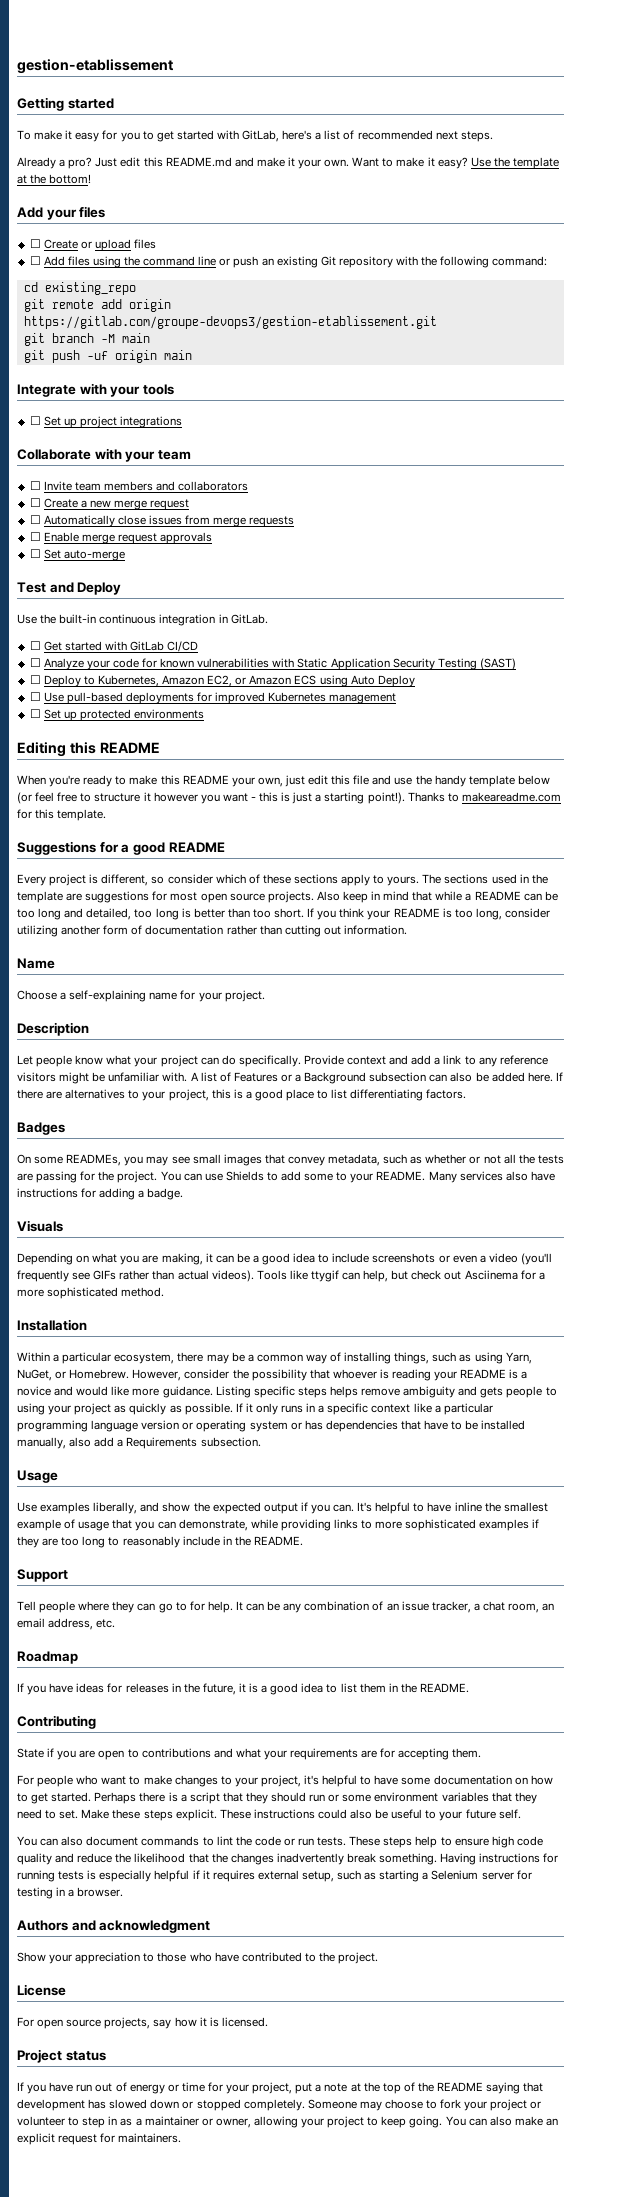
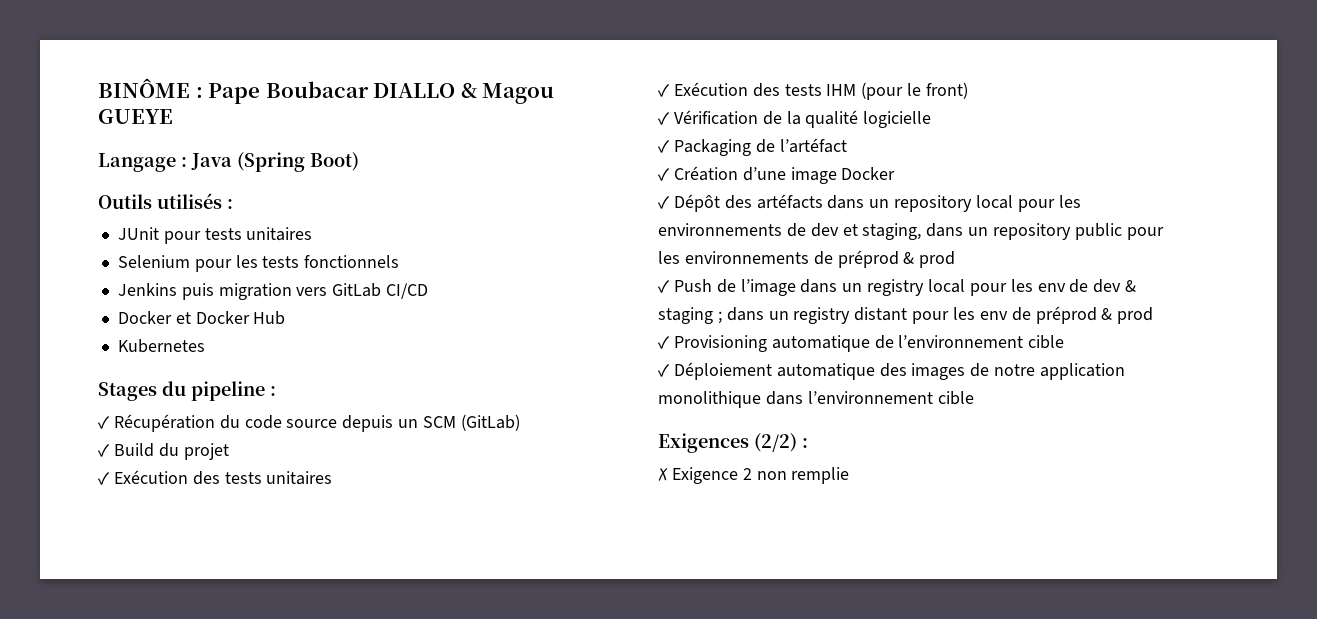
[17,59,173,74] [17,97,114,111] [17,130,493,142] [17,157,559,169] [17,174,92,184] [17,206,106,220] [29,239,157,251] [29,256,548,268] [23,282,136,295] [23,299,171,312] [23,316,437,329] [23,333,150,346] [23,350,192,363] [17,383,174,397] [29,416,183,428] [17,448,191,462] [29,481,249,491] [29,498,190,510] [29,515,295,527] [29,532,213,544] [29,549,125,561] [17,582,122,595] [17,614,268,626] [29,641,199,652] [29,658,516,670] [29,675,415,687] [29,692,397,704] [29,709,205,721] [17,742,160,757] [17,775,550,787] [17,792,561,804] [17,809,107,821] [17,841,225,855] [17,874,548,886] [17,891,558,903] [17,908,550,920] [17,925,407,937] [17,958,55,969] [17,990,265,1002] [17,1022,89,1036] [17,1055,548,1067] [17,1072,563,1084] [17,1089,467,1101] [17,1122,65,1135] [17,1154,564,1166] [17,1171,555,1183] [17,1188,184,1200] [17,1220,63,1232] [17,1253,552,1265] [17,1270,545,1282] [17,1287,165,1299] [17,1319,87,1331] [17,1352,532,1364] [17,1369,528,1381] [17,1386,557,1398] [17,1403,493,1415] [17,1420,526,1432] [17,1437,261,1449] [17,1470,58,1483] [17,1502,548,1514] [17,1519,540,1531] [17,1536,303,1548] [17,1569,68,1582] [17,1601,555,1613] [17,1618,116,1630] [17,1651,78,1664] [17,1683,469,1695] [17,1715,96,1729] [17,1748,482,1760] [17,1775,553,1787] [17,1792,537,1804] [17,1809,521,1821] [17,1836,543,1848] [17,1853,559,1865] [17,1870,532,1882] [17,1887,124,1899] [17,1920,211,1933] [17,1952,379,1964] [17,1984,66,1996] [17,2017,268,2029] [17,2049,106,2063] [17,2082,544,2094] [17,2099,542,2111] [17,2116,558,2128] [17,2133,182,2145] gestion-etablissement // Getting started // To make it easy for you to get started with GitLab, here's a list of recommended next steps. // Already a pro? Just edit this README.md and make it your own. Want to make it easy? Use the template at the bottom! // Add your files // ☐ Create or upload files // ☐ Add files using the command line or push an existing Git repository with the following command: // cd existing_repo // git remote add origin https://gitlab.com/groupe-devops3/gestion-etablissement.git // git branch -M main // git push -uf origin main // Integrate with your tools // ☐ Set up project integrations // Collaborate with your team // ☐ Invite team members and collaborators // ☐ Create a new merge request // ☐ Automatically close issues from merge requests // ☐ Enable merge request approvals // ☐ Set auto-merge // Test and Deploy // Use the built-in continuous integration in GitLab. // ☐ Get started with GitLab CI/CD // ☐ Analyze your code for known vulnerabilities with Static Application Security Testing (SAST) // ☐ Deploy to Kubernetes, Amazon EC2, or Amazon ECS using Auto Deploy // ☐ Use pull-based deployments for improved Kubernetes management // ☐ Set up protected environments // Editing this README // When you're ready to make this README your own, just edit this file and use the handy template below (or feel free to structure it however you want - this is just a starting point!). Thanks to makeareadme.com for this template. // Suggestions for a good README // Every project is different, so consider which of these sections apply to yours. The sections used in the template are suggestions for most open source projects. Also keep in mind that while a README can be too long and detailed, too long is better than too short. If you think your README is too long, consider utilizing another form of documentation rather than cutting out information. // Name // Choose a self-explaining name for your project. // Description // Let people know what your project can do specifically. Provide context and add a link to any reference visitors might be unfamiliar with. A list of Features or a Background subsection can also be added here. If there are alternatives to your project, this is a good place to list differentiating factors. // Badges // On some READMEs, you may see small images that convey metadata, such as whether or not all the tests are passing for the project. You can use Shields to add some to your README. Many services also have instructions for adding a badge. // Visuals // Depending on what you are making, it can be a good idea to include screenshots or even a video (you'll frequently see GIFs rather than actual videos). Tools like ttygif can help, but check out Asciinema for a more sophisticated method. // Installation // Within a particular ecosystem, there may be a common way of installing things, such as using Yarn, NuGet, or Homebrew. However, consider the possibility that whoever is reading your README is a novice and would like more guidance. Listing specific steps helps remove ambiguity and gets people to using your project as quickly as possible. If it only runs in a specific context like a particular programming language version or operating system or has dependencies that have to be installed manually, also add a Requirements subsection. // Usage // Use examples liberally, and show the expected output if you can. It's helpful to have inline the smallest example of usage that you can demonstrate, while providing links to more sophisticated examples if they are too long to reasonably include in the README. // Support // Tell people where they can go to for help. It can be any combination of an issue tracker, a chat room, an email address, etc. // Roadmap // If you have ideas for releases in the future, it is a good idea to list them in the README. // Contributing // State if you are open to contributions and what your requirements are for accepting them. // For people who want to make changes to your project, it's helpful to have some documentation on how to get started. Perhaps there is a script that they should run or some environment variables that they need to set. Make these steps explicit. These instructions could also be useful to your future self. // You can also document commands to lint the code or run tests. These steps help to ensure high code quality and reduce the likelihood that the changes inadvertently break something. Having instructions for running tests is especially helpful if it requires external setup, such as starting a Selenium server for testing in a browser. // Authors and acknowledgment // Show your appreciation to those who have contributed to the project. // License // For open source projects, say how it is licensed. // Project status // If you have run out of energy or time for your project, put a note at the top of the README saying that development has slowed down or stopped completely. Someone may choose to fork your project or volunteer to step in as a maintainer or owner, allowing your project to keep going. You can also make an explicit request for maintainers. -> [98,78,555,104] [98,109,173,124] [98,152,359,172] [98,193,233,209] [117,227,313,244] [117,255,400,272] [117,283,429,300] [117,311,286,325] [117,339,205,353] [98,381,276,401] [98,414,520,432] [98,443,229,460] [98,470,333,485] [658,82,969,100] [658,110,932,128] [658,138,847,156] [658,166,896,184] [658,194,1081,212] [658,223,1164,240] [658,250,956,268] [658,279,1137,296] [658,306,1154,324] [658,335,1065,352] [658,362,1126,380] [658,391,974,408] [658,433,808,453] [658,467,850,484] BINÔME : Pape Boubacar DIALLO & Magou GUEYE // Langage : Java (Spring Boot) // Outils utilisés : // JUnit pour tests unitaires // Selenium pour les tests fonctionnels // Jenkins puis migration vers GitLab CI/CD // Docker et Docker Hub // Kubernetes // Stages du pipeline : // ✓ Récupération du code source depuis un SCM (GitLab) // ✓ Build du projet // ✓ Exécution des tests unitaires // ✓ Exécution des tests IHM (pour le front) // ✓ Vérification de la qualité logicielle // ✓ Packaging de l’artéfact // ✓ Création d’une image Docker // ✓ Dépôt des artéfacts dans un repository local pour les environnements de dev et staging, dans un repository public pour les environnements de préprod & prod // ✓ Push de l’image dans un registry local pour les env de dev & staging ; dans un registry distant pour les env de préprod & prod // ✓ Provisioning automatique de l’environnement cible // ✓ Déploiement automatique des images de notre application monolithique dans l’environnement cible // Exigences (2/2) : // ✗ Exigence 2 non remplie

